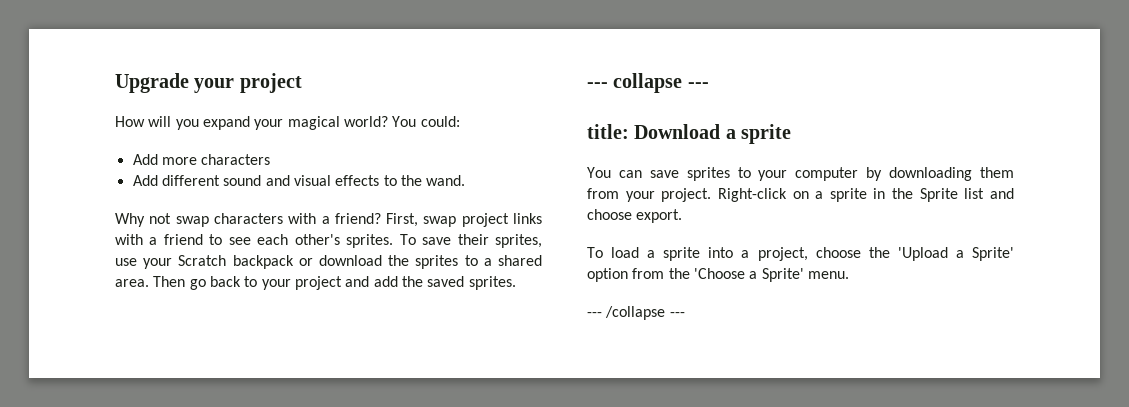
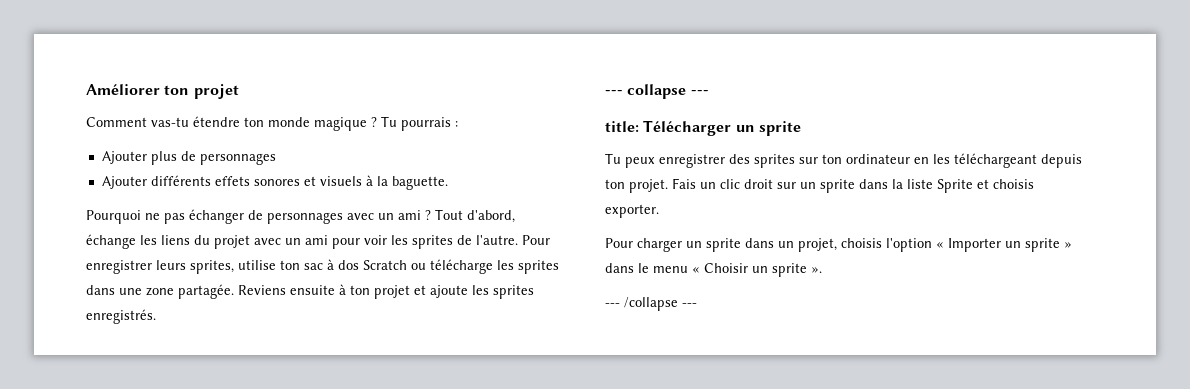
[115,73,302,93] [115,116,460,130] [132,154,271,165] [132,175,466,186] [115,213,543,227] [115,234,542,248] [115,255,542,269] [115,276,516,290] Upgrade your project // How will you expand your magical world? You could: // Add more characters // Add different sound and visual effects to the wand. // Why not swap characters with a friend? First, swap project links with a friend to see each other's sprites. To save their sprites, use your Scratch backpack or download the sprites to a shared area. Then go back to your project and add the saved sprites. -> [86,84,239,99] [86,116,458,131] [101,151,276,165] [101,175,448,190] [86,209,515,224] [86,234,550,249] [86,259,559,274] [86,284,534,299] [86,309,156,324] Améliorer ton projet // Comment vas-tu étendre ton monde magique ? Tu pourrais : // Ajouter plus de personnages // Ajouter différents effets sonores et visuels à la baguette. // Pourquoi ne pas échanger de personnages avec un ami ? Tout d'abord, échange les liens du projet avec un ami pour voir les sprites de l'autre. Pour enregistrer leurs sprites, utilise ton sac à dos Scratch ou télécharge les sprites dans une zone partagée. Reviens ensuite à ton projet et ajoute les sprites enregistrés.
[634,124,736,139] Download a -> [643,120,755,136] Télécharger un
[587,167,1014,181] [587,188,1014,202] [587,209,683,223] [587,247,1015,261] [587,268,849,282] You can save sprites to your computer by downloading them from your project. Right-click on a sprite in the Sprite list and choose export. // To load a sprite into a project, choose the 'Upload a Sprite' option from the 'Choose a Sprite' menu. -> [605,153,1082,168] [605,178,1034,193] [605,204,659,218] [605,238,1072,252] [605,263,822,277] Tu peux enregistrer des sprites sur ton ordinateur en les téléchargeant depuis ton projet. Fais un clic droit sur un sprite dans la liste Sprite et choisis exporter. // Pour charger un sprite dans un projet, choisis l'option « Importer un sprite » dans le menu « Choisir un sprite ».

